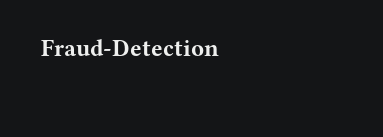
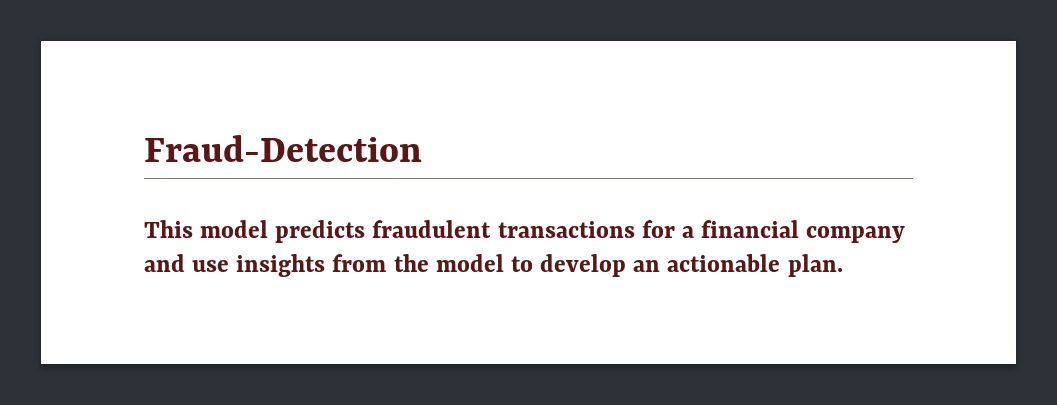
(219, 47) none -> [144,220,906,243] [144,254,843,277] // This model predicts fraudulent transactions for a financial company and use insights from the model to develop an actionable plan.

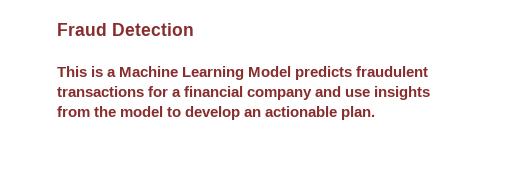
[144,135,422,162] Fraud-Detection -> [57,23,194,36] Fraud Detection
[200,220,269,238] model -> [91,66,292,80] is a Machine Learning Model

